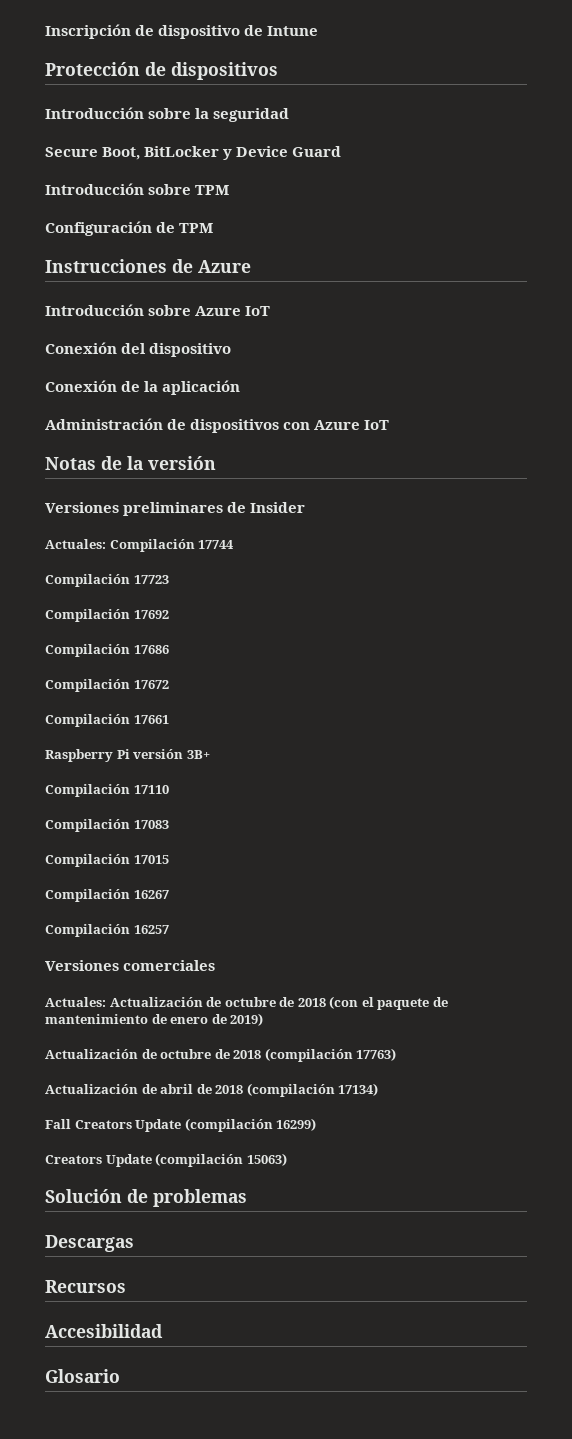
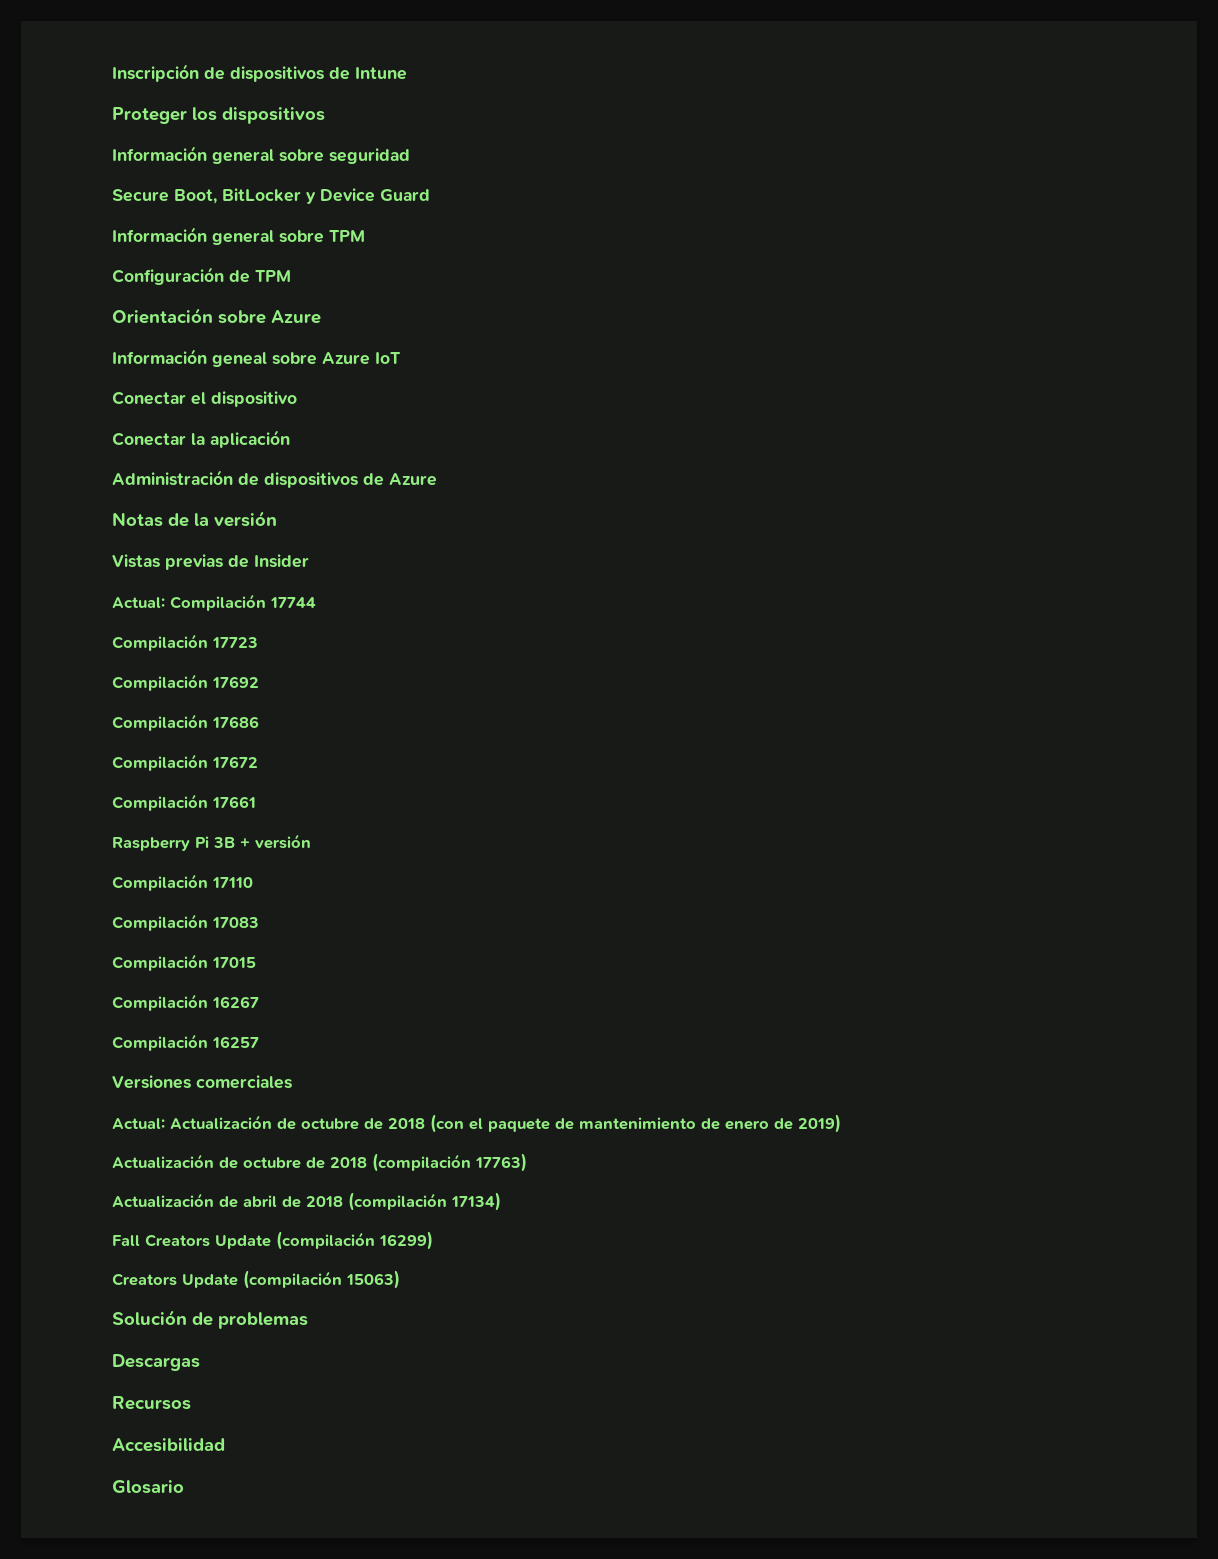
[158,25,241,39] dispositivo -> [230,66,324,82] dispositivos
[45,62,166,76] Protección de -> [112,107,217,124] Proteger los
[45,107,210,119] Introducción sobre la -> [112,146,324,164] Información general sobre
[45,183,144,195] Introducción -> [112,227,274,245] Información general
[45,259,251,273] [45,304,144,316] Instrucciones de Azure // Introducción -> [112,308,321,324] [112,349,267,367] Orientación sobre Azure // Información geneal
[45,342,147,354] Conexión del -> [112,391,206,405] Conectar el
[45,380,141,392] Conexión de -> [112,432,186,446] Conectar
[283,420,390,430] con Azure IoT -> [363,473,437,486] de Azure
[45,502,224,516] Versiones preliminares -> [112,554,223,570] Vistas previas
[45,539,106,549] Actuales: -> [112,597,165,608] Actual:
[133,749,210,759] versión 3B+ -> [213,834,311,849] 3B + versión
[45,997,106,1007] Actuales: -> [112,1118,165,1129] Actual:

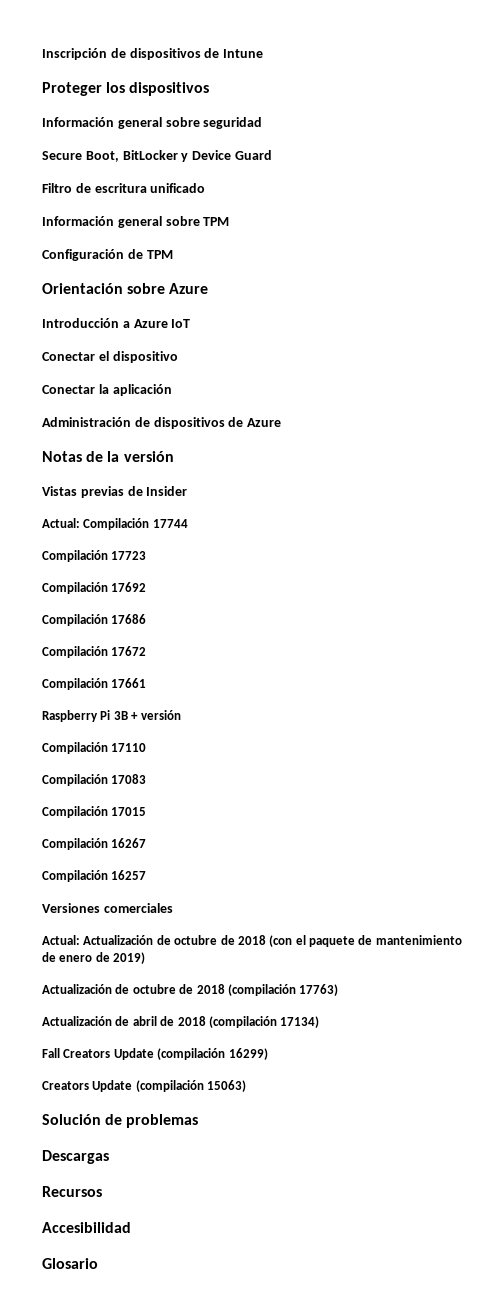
(430, 195) none -> [42,183,206,193] // Filtro de escritura unificado
[112,349,317,367] Información geneal sobre -> [42,318,130,328] Introducción a

